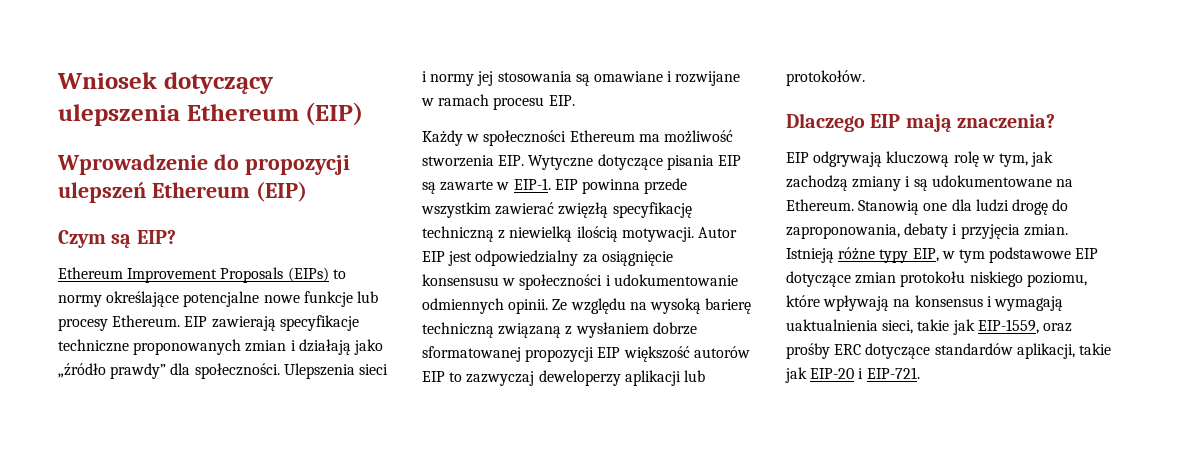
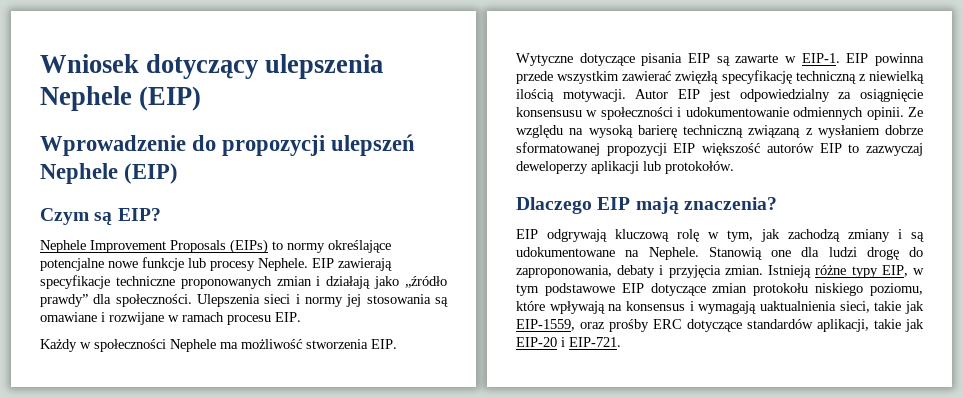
[186,104,299,121] Ethereum -> [40,86,132,111] Nephele
[151,182,250,198] Ethereum -> [40,163,118,184] Nephele
[58,267,123,279] Ethereum -> [40,240,86,253] Nephele
[112,315,181,327] Ethereum. -> [258,258,308,271] Nephele.
[569,130,635,142] Ethereum -> [170,339,216,352] Nephele
[786,199,854,211] Ethereum. -> [648,247,699,260] Nephele.

